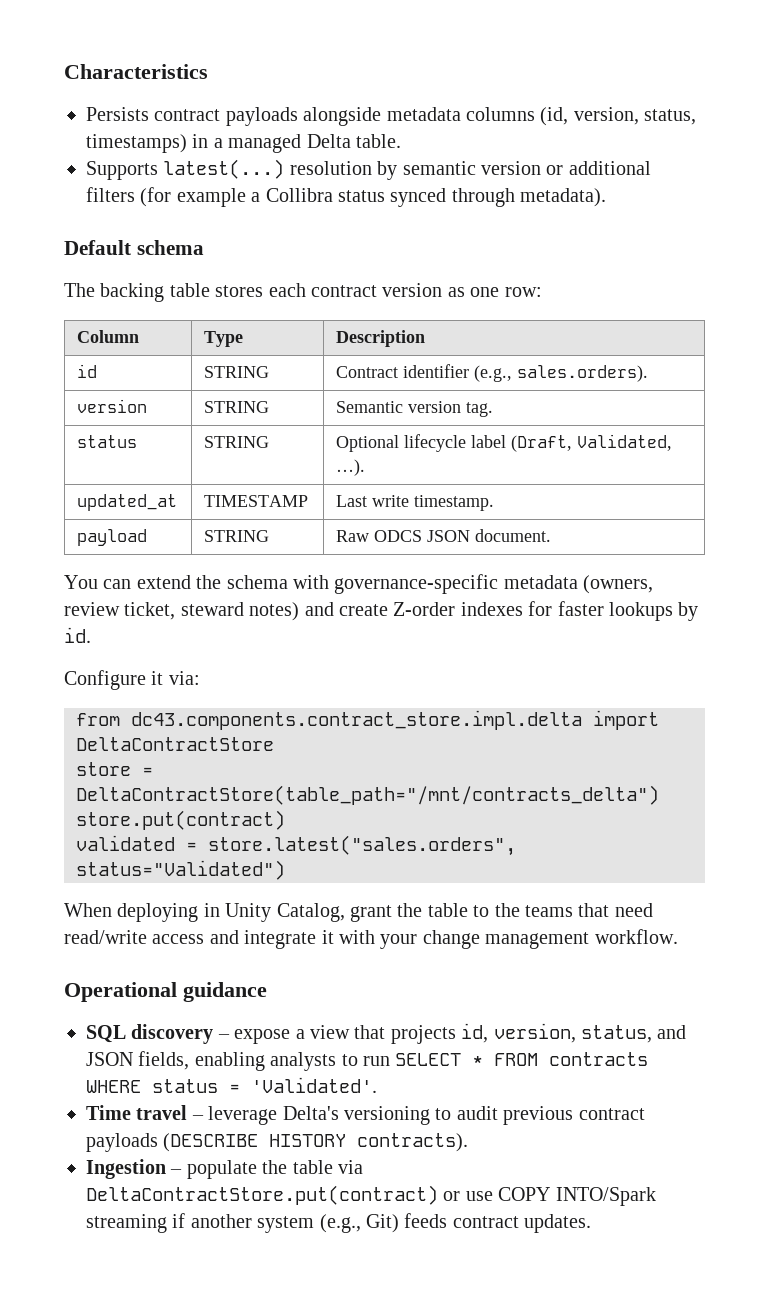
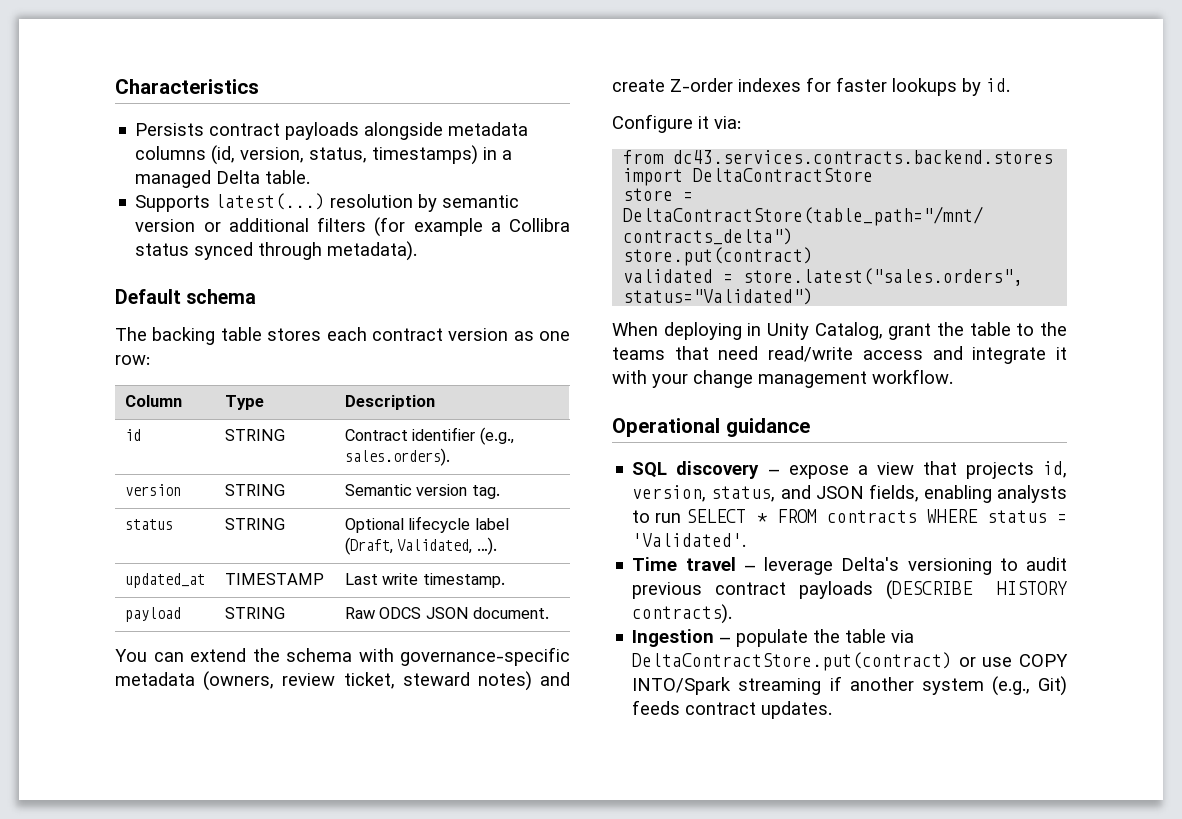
[131,710,582,730] dc43.components.contract_store.impl.delta -> [673,150,1054,164] dc43.services.contracts.backend.stores

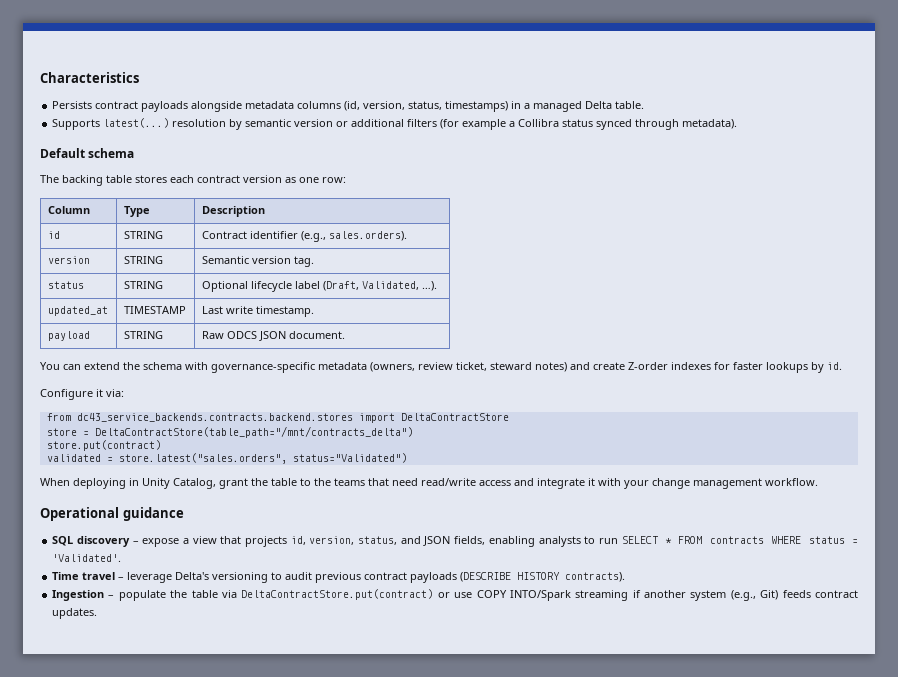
[673,150,1054,164] dc43.services.contracts.backend.stores -> [76,413,353,422] dc43_service_backends.contracts.backend.stores

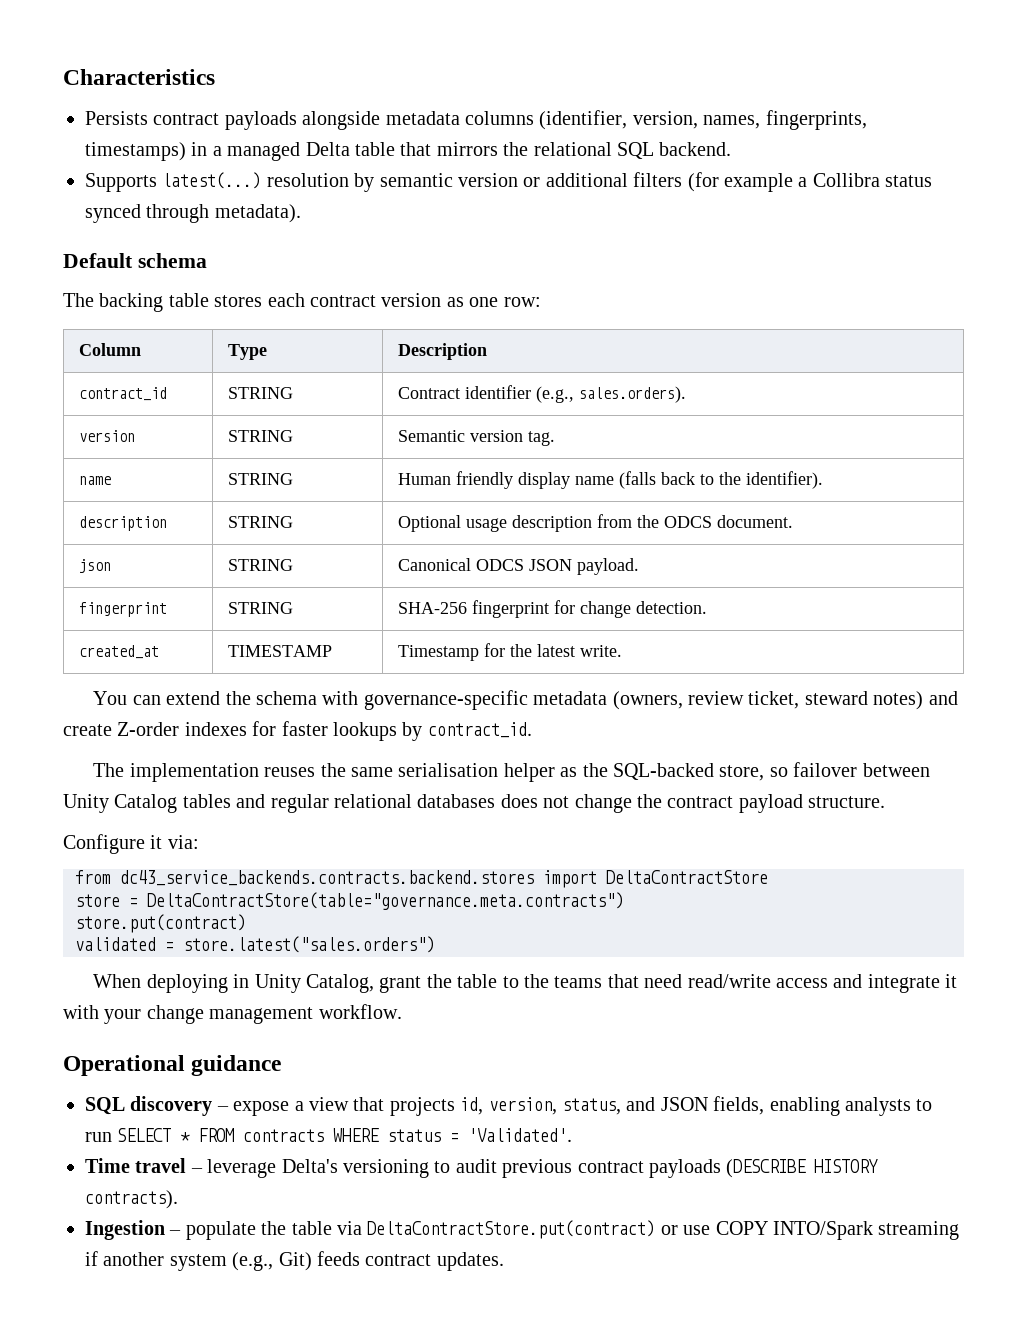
[344,101,443,111] (id, version, status, -> [539,110,867,130] (identifier, version, names, fingerprints,
[615,101,645,109] table. -> [355,142,732,159] table that mirrors the relational SQL backend.
[47,231,60,239] id -> [78,387,167,401] contract_id
[47,281,84,289] [123,281,163,289] [201,281,437,292] [47,306,108,316] [123,306,186,314] [201,306,314,317] [47,331,90,341] [123,331,163,339] [201,331,345,341] status | STRING | Optional lifecycle label (Draft, Validated, …). // updated_at | TIMESTAMP | Last write timestamp. // payload | STRING | Raw ODCS JSON document. -> [78,476,111,485] [227,473,293,485] [397,471,823,489] [78,516,167,531] [227,516,293,528] [397,514,793,532] [78,559,111,573] [227,559,293,571] [397,558,639,575] [78,602,167,617] [227,602,293,614] [397,600,707,618] [78,645,159,659] [227,645,332,657] [397,643,622,661] name | STRING | Human friendly display name (falls back to the identifier). // description | STRING | Optional usage description from the ODCS document. // json | STRING | Canonical ODCS JSON payload. // fingerprint | STRING | SHA-256 fingerprint for change detection. // created_at | TIMESTAMP | Timestamp for the latest write.
[827,362,842,370] id. -> [427,722,532,738] [93,762,930,782] [63,794,886,813] contract_id. // The implementation reuses the same serialisation helper as the SQL-backed store, so failover between Unity Catalog tables and regular relational databases does not change the contract payload structure.
[94,426,413,438] DeltaContractStore(table_path="/mnt/contracts_delta") -> [147,892,624,910] DeltaContractStore(table="governance.meta.contracts")
[118,453,407,464] store.latest("sales.orders", status="Validated") -> [183,936,435,953] store.latest("sales.orders")

